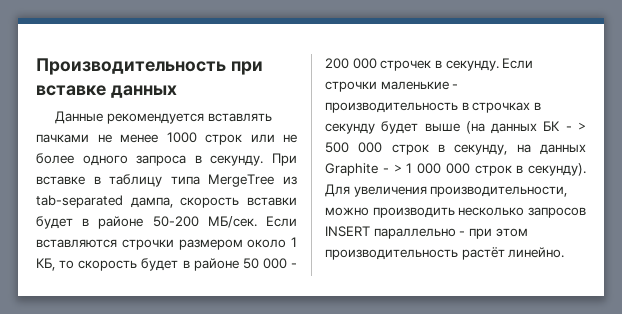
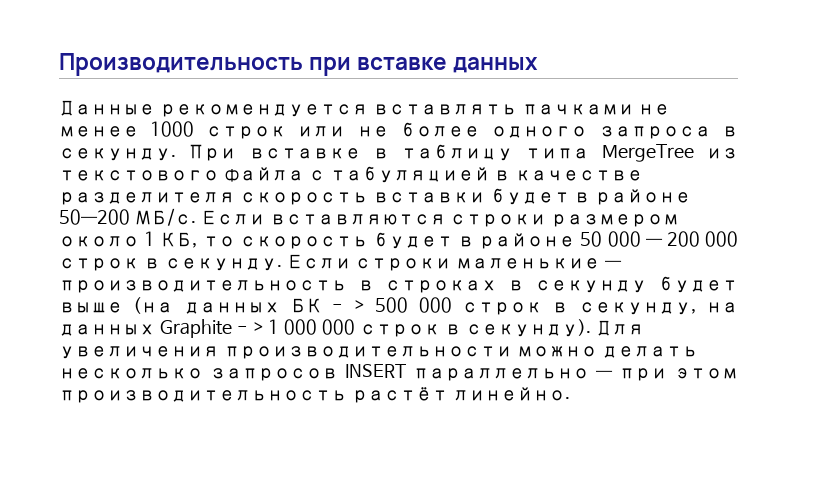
[36,195,173,208] tab-separated дампа, -> [59,166,644,183] [59,192,235,205] текстового файла с табуляцией в качестве разделителя
[152,216,257,228] 50-200 МБ/сек. -> [59,208,196,226] 50—200 МБ/с.
[121,239,174,250] строчки -> [450,214,547,227] строки
[291,263,297,268] - -> [645,238,663,245] —
[380,60,432,71] строчек -> [59,258,139,271] строк
[325,81,459,92] строчки маленькие - -> [355,258,623,271] строки маленькие —
[472,102,531,113] строчках -> [385,280,497,293] строках
[430,186,568,197] [325,207,455,218] производительности, можно производить -> [223,346,698,359] производительности можно делать
[459,231,466,236] - -> [596,370,613,377] —

